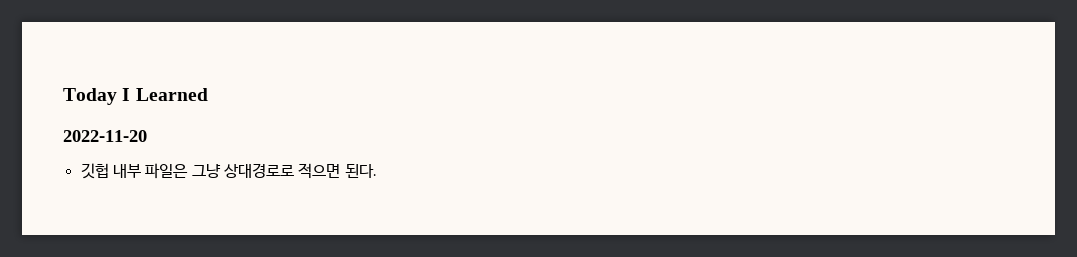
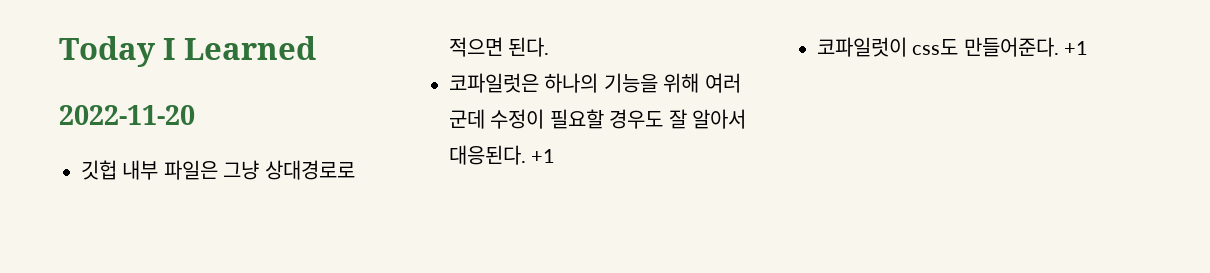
(376, 171) none -> [449,73,741,93] [449,109,746,129] [449,145,556,165] [817,37,1089,57] // 코파일럿은 하나의 기능을 위해 여러 군데 수정이 필요할 경우도 잘 알아서 대응된다. +1 // 코파일럿이 css도 만들어준다. +1

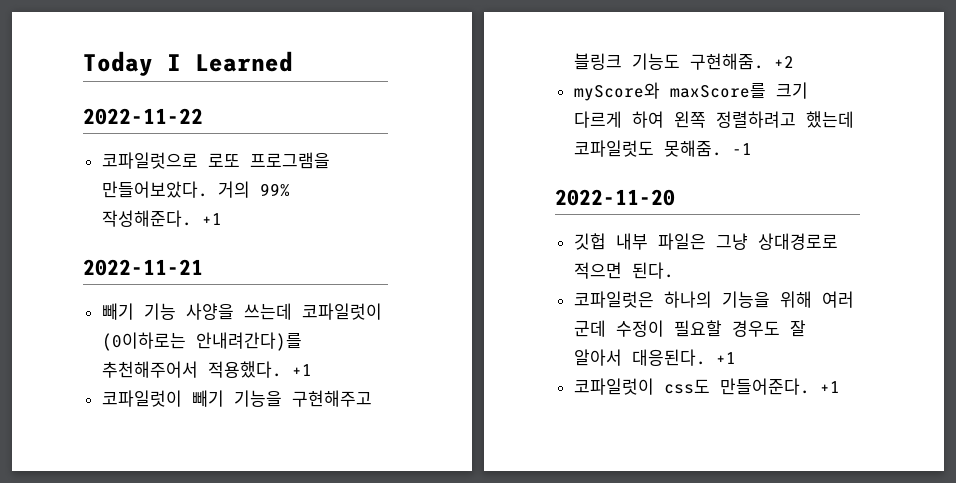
(316, 48) none -> [83,108,203,125] [101,152,330,169] [101,181,290,198] [101,210,222,227] [83,259,203,276] [101,303,382,320] [101,332,302,351] [101,361,312,378] [101,390,372,407] [573,53,794,70] [573,82,808,101] [573,111,854,128] [573,140,752,157] // 2022-11-22 // 코파일럿으로 로또 프로그램을 만들어보았다. 거의 99% 작성해준다. +1 // 2022-11-21 // 빼기 기능 사양을 쓰는데 코파일럿이 (0이하로는 안내려간다)를 추천해주어서 적용했다. +1 // 코파일럿이 빼기 기능을 구현해주고 블링크 기능도 구현해줌. +2 // myScore와 maxScore를 크기 다르게 하여 왼쪽 정렬하려고 했는데 코파일럿도 못해줌. -1

